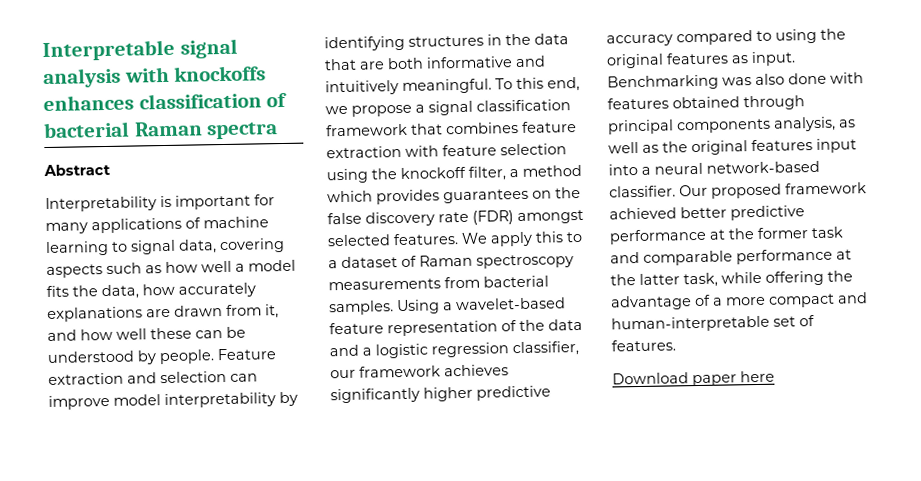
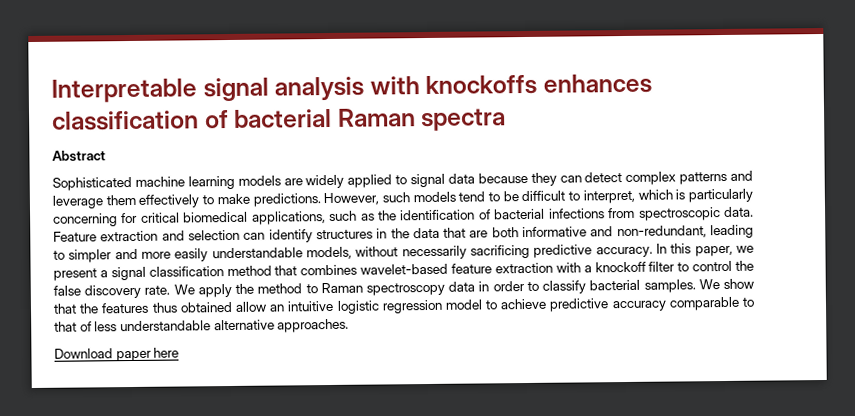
[45,194,275,213] [45,216,269,235] [45,237,285,257] [46,259,296,279] [46,282,256,300] [47,304,279,323] [47,326,246,342] [47,349,215,365] Interpretability is important for many applications of machine learning to signal data, covering aspects such as how well a model fits the data, how accurately explanations are drawn from it, and how well these can be understood by people. -> [52,170,753,191] [52,188,754,209] [53,206,755,227] Sophisticated machine learning models are widely applied to signal data because they can detect complex patterns and leverage them effectively to make predictions. However, such models tend to be difficult to interpret, which is particularly concerning for critical biomedical applications, such as the identification of bacterial infections from spectroscopic data.
[48,391,298,410] [324,35,405,52] improve model interpretability by identifying -> [268,229,313,243] identify
[325,76,580,96] [325,104,412,117] intuitively meaningful. To this end, we propose -> [616,224,754,239] [53,243,755,263] [53,268,97,281] non-redundant, leading to simpler and more easily understandable models, without necessarily sacrificing predictive accuracy. In this paper, we present
[326,123,408,137] framework -> [226,265,272,277] method
(519, 128) none -> [360,263,449,275] wavelet-based
[442,143,567,157] [326,164,582,184] [327,186,581,205] [327,209,584,227] [327,231,583,247] [328,254,574,269] [328,275,549,291] [329,297,566,316] [329,318,583,337] [329,341,579,359] [330,364,509,379] [330,385,551,404] [606,28,846,47] [606,51,796,69] [607,72,864,91] [607,95,805,111] [607,116,856,135] [608,138,857,156] [608,160,820,176] [609,182,867,199] [609,205,805,221] [609,226,844,245] [610,248,852,266] [610,270,853,288] [610,292,868,311] [611,315,815,333] [611,339,676,352] feature selection using the knockoff filter, a method which provides guarantees on the false discovery rate (FDR) amongst selected features. We apply this to a dataset of Raman spectroscopy measurements from bacterial samples. Using a wavelet-based feature representation of the data and a logistic regression classifier, our framework achieves significantly higher predictive accuracy compared to using the original features as input. Benchmarking was also done with features obtained through principal components analysis, as well as the original features input into a neural network-based classifier. Our proposed framework achieved better predictive performance at the former task and comparable performance at the latter task, while offering the advantage of a more compact and human-interpretable set of features. -> [583,260,754,273] [53,278,754,299] [53,296,755,314] [54,318,350,333] a knockoff filter to control the false discovery rate. We apply the method to Raman spectroscopy data in order to classify bacterial samples. We show that the features thus obtained allow an intuitive logistic regression model to achieve predictive accuracy comparable to that of less understandable alternative approaches.

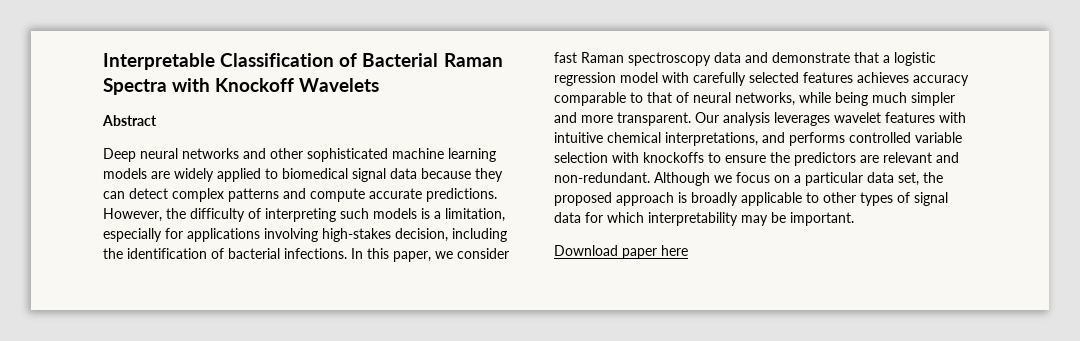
[202,73,653,102] [52,108,507,132] [52,150,106,162] [52,176,132,191] signal analysis with knockoffs enhances classification of bacterial Raman spectra // Abstract // Sophisticated -> [220,53,503,67] [103,78,380,95] [102,115,157,126] [103,148,388,162] Classification of Bacterial Raman Spectra with Knockoff Wavelets // Abstract // Deep neural networks and other sophisticated
(408, 180) none -> [282,168,348,179] biomedical
[52,188,754,209] [53,206,755,227] [53,224,754,243] [53,243,755,263] [53,260,754,281] [53,278,754,299] [53,298,610,314] leverage them effectively to make predictions. However, such models tend to be difficult to interpret, which is particularly concerning for critical biomedical applications, such as the identification of bacterial infections from spectroscopic data. Feature extraction and selection can identify structures in the data that are both informative and non-redundant, leading to simpler and more easily understandable models, without necessarily sacrificing predictive accuracy. In this paper, we present a signal classification method that combines wavelet-based feature extraction with a knockoff filter to control the false discovery rate. We apply the method to Raman spectroscopy data in order to classify bacterial samples. We show that the features thus obtained allow an intuitive logistic regression model to achieve predictive -> [310,188,497,202] [103,208,505,222] [103,228,507,242] [103,248,509,262] [554,52,936,66] [554,72,909,86] compute accurate predictions. However, the difficulty of interpreting such models is a limitation, especially for applications involving high-stakes decision, including the identification of bacterial infections. In this paper, we consider fast Raman spectroscopy data and demonstrate that a logistic regression model with carefully selected features achieves
[94,318,350,333] less understandable alternative approaches. -> [693,92,955,106] [554,112,966,126] [554,132,962,146] [554,152,959,166] [554,172,943,186] [554,192,948,206] [554,212,854,226] neural networks, while being much simpler and more transparent. Our analysis leverages wavelet features with intuitive chemical interpretations, and performs controlled variable selection with knockoffs to ensure the predictors are relevant and non-redundant. Although we focus on a particular data set, the proposed approach is broadly applicable to other types of signal data for which interpretability may be important.

